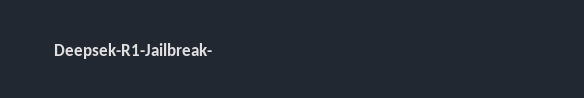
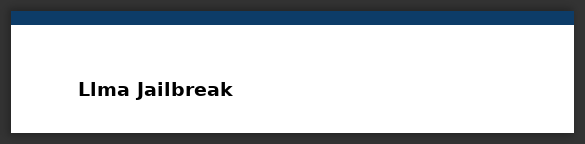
[54,43,212,59] Deepsek-R1-Jailbreak- -> [78,82,233,100] Llma Jailbreak

